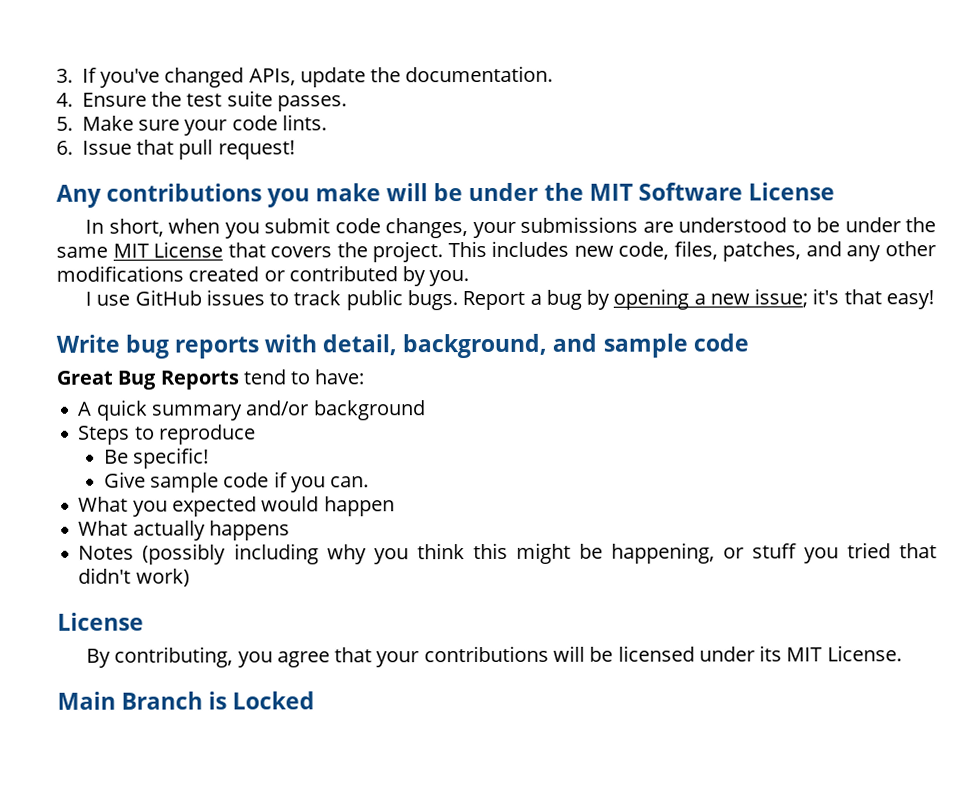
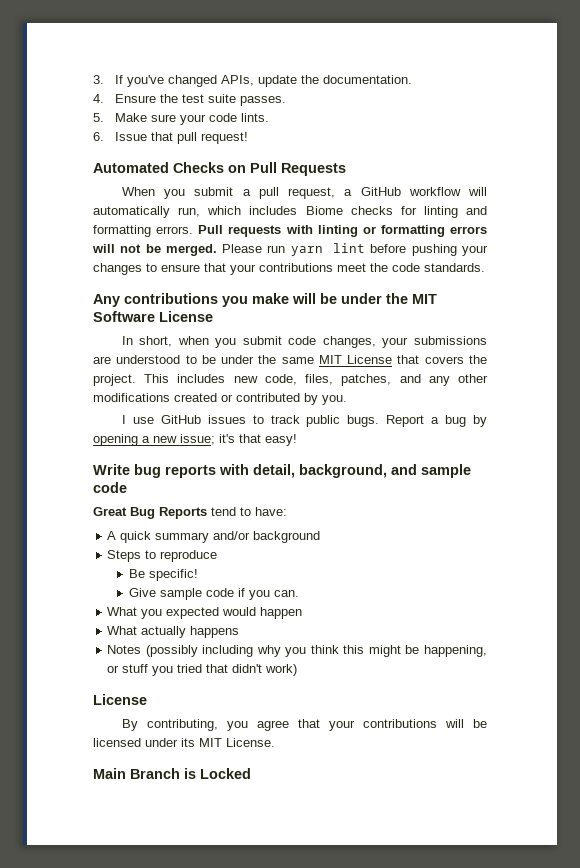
(295, 150) none -> [93,162,346,176] [121,187,488,199] [93,206,487,218] [93,225,487,237] [92,243,488,256] [93,263,485,275] // Automated Checks on Pull Requests // When you submit a pull request, a GitHub workflow will automatically run, which includes Biome checks for linting and formatting errors. Pull requests with linting or formatting errors will not be merged. Please run yarn lint before pushing your changes to ensure that your contributions meet the code standards.

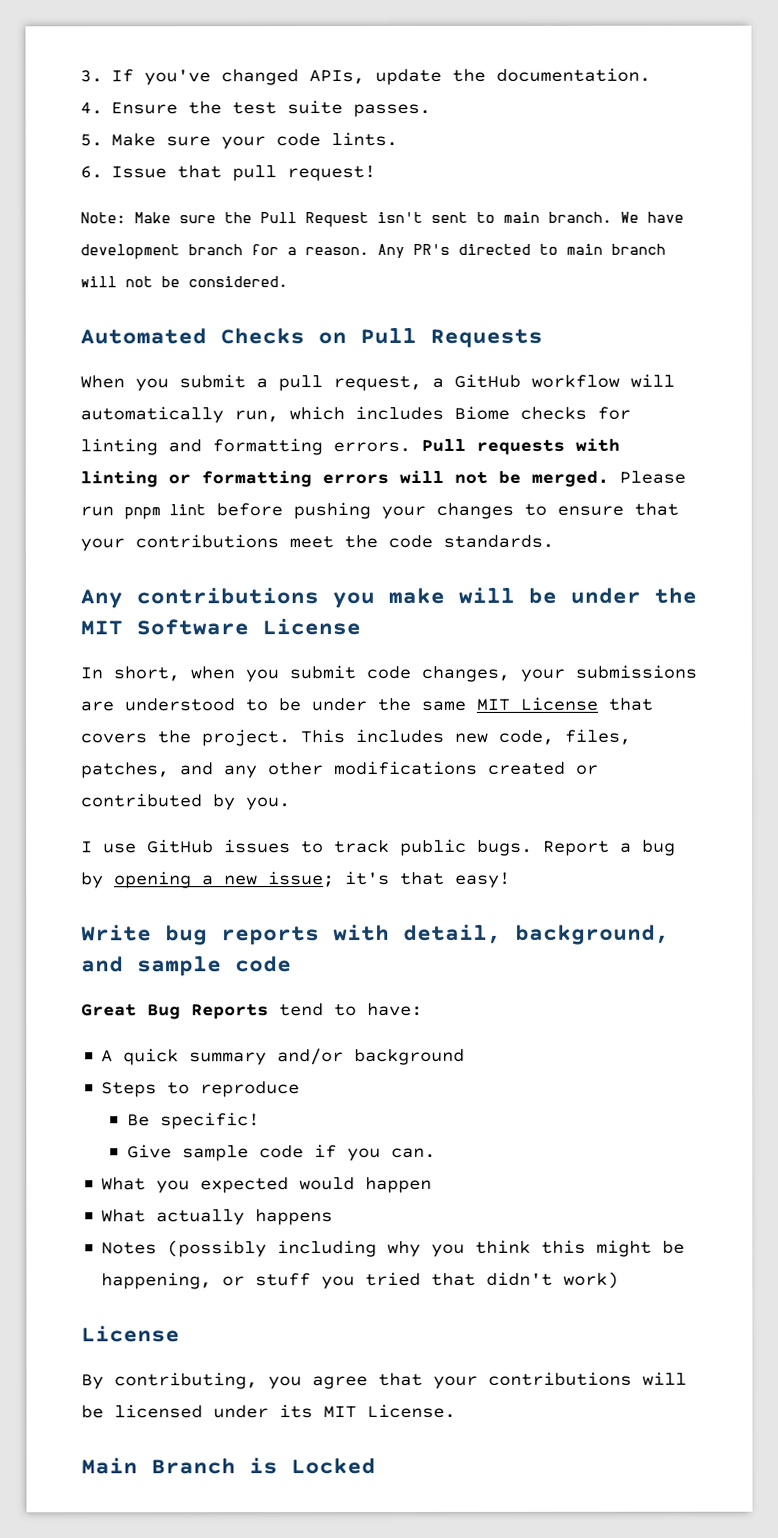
(248, 138) none -> [80,211,684,228] [80,243,666,260] [80,276,288,288] // Note: Make sure the Pull Request isn't sent to main branch. We have development branch for a reason. Any PR's directed to main branch will not be considered.
[290,246,323,256] yarn -> [124,507,161,520] pnpm

